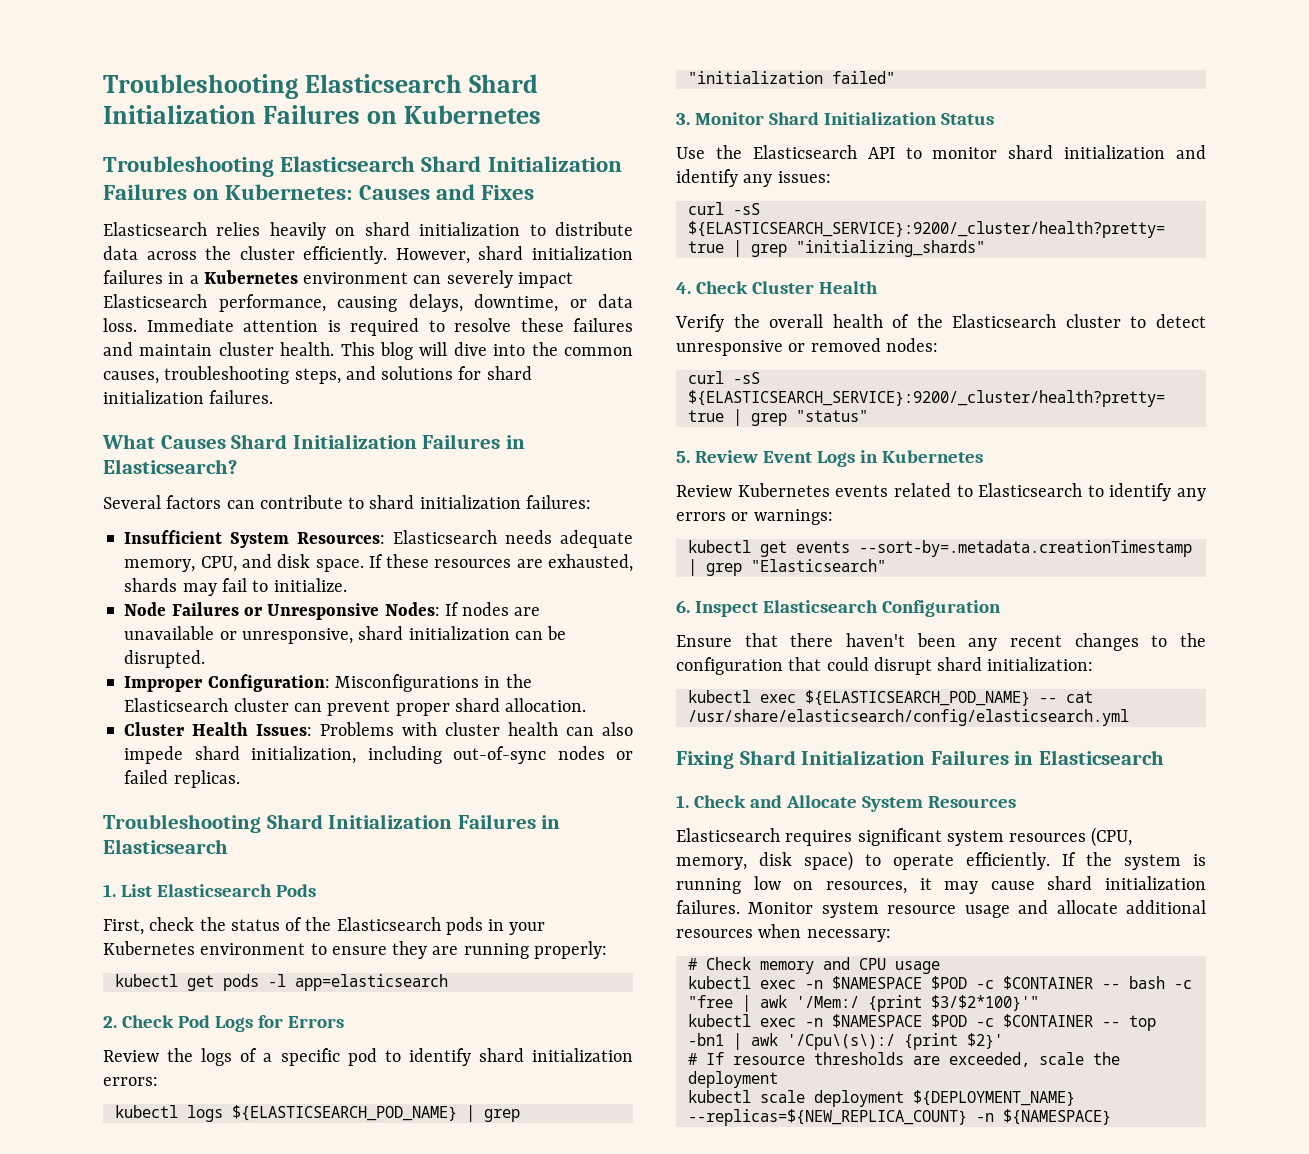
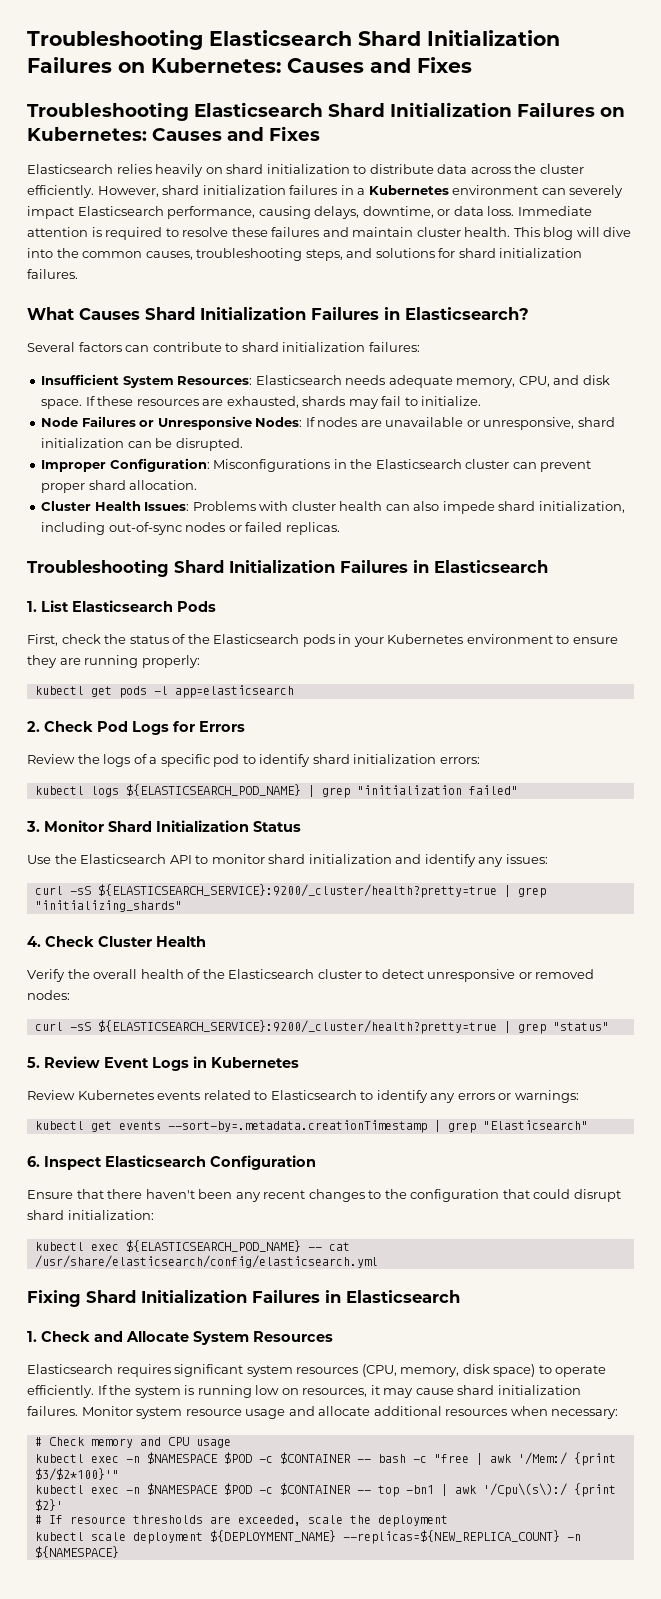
[103,74,538,99] [103,105,541,124] Troubleshooting Elasticsearch Shard Initialization Failures on Kubernetes -> [27,30,560,50] [27,57,472,73] Troubleshooting Elasticsearch Shard Initialization Failures on Kubernetes: Causes and Fixes

